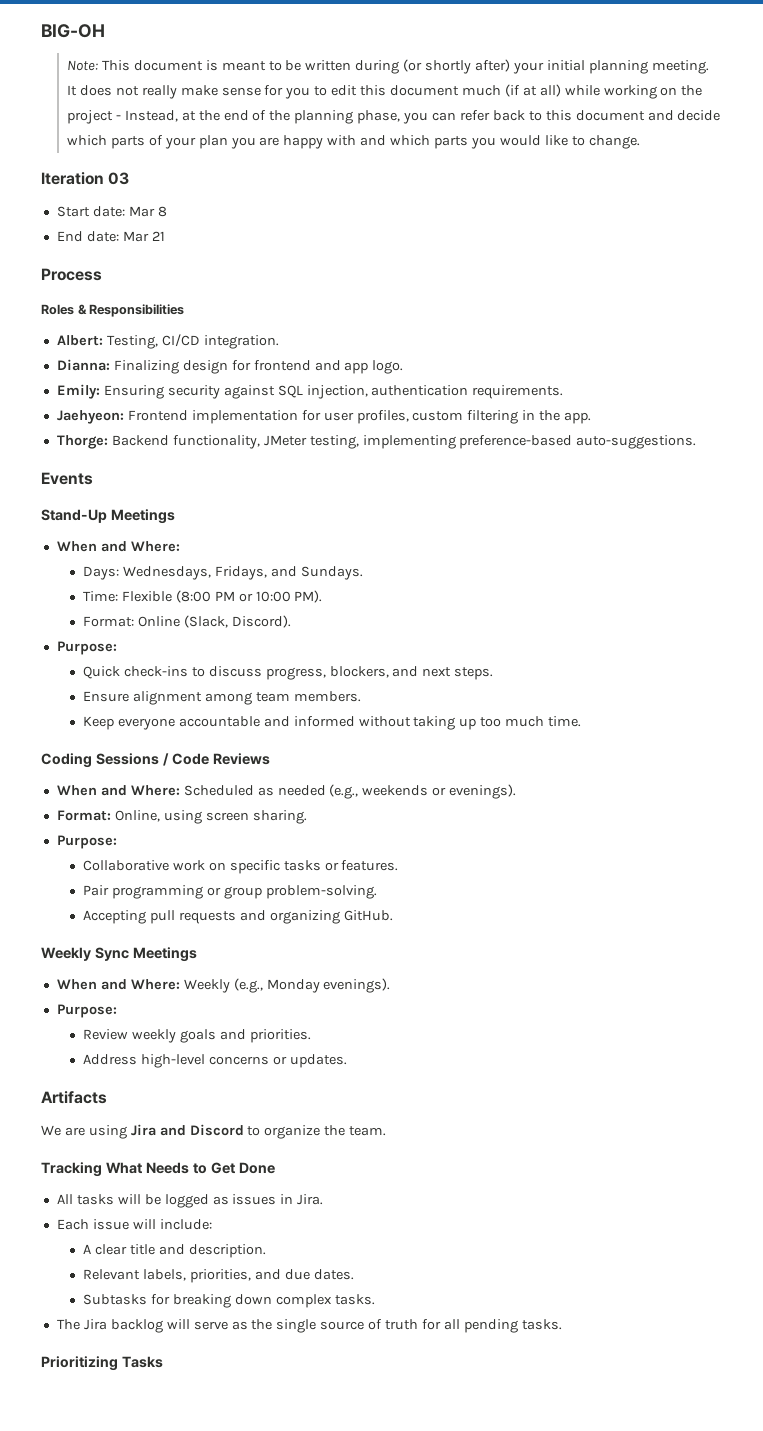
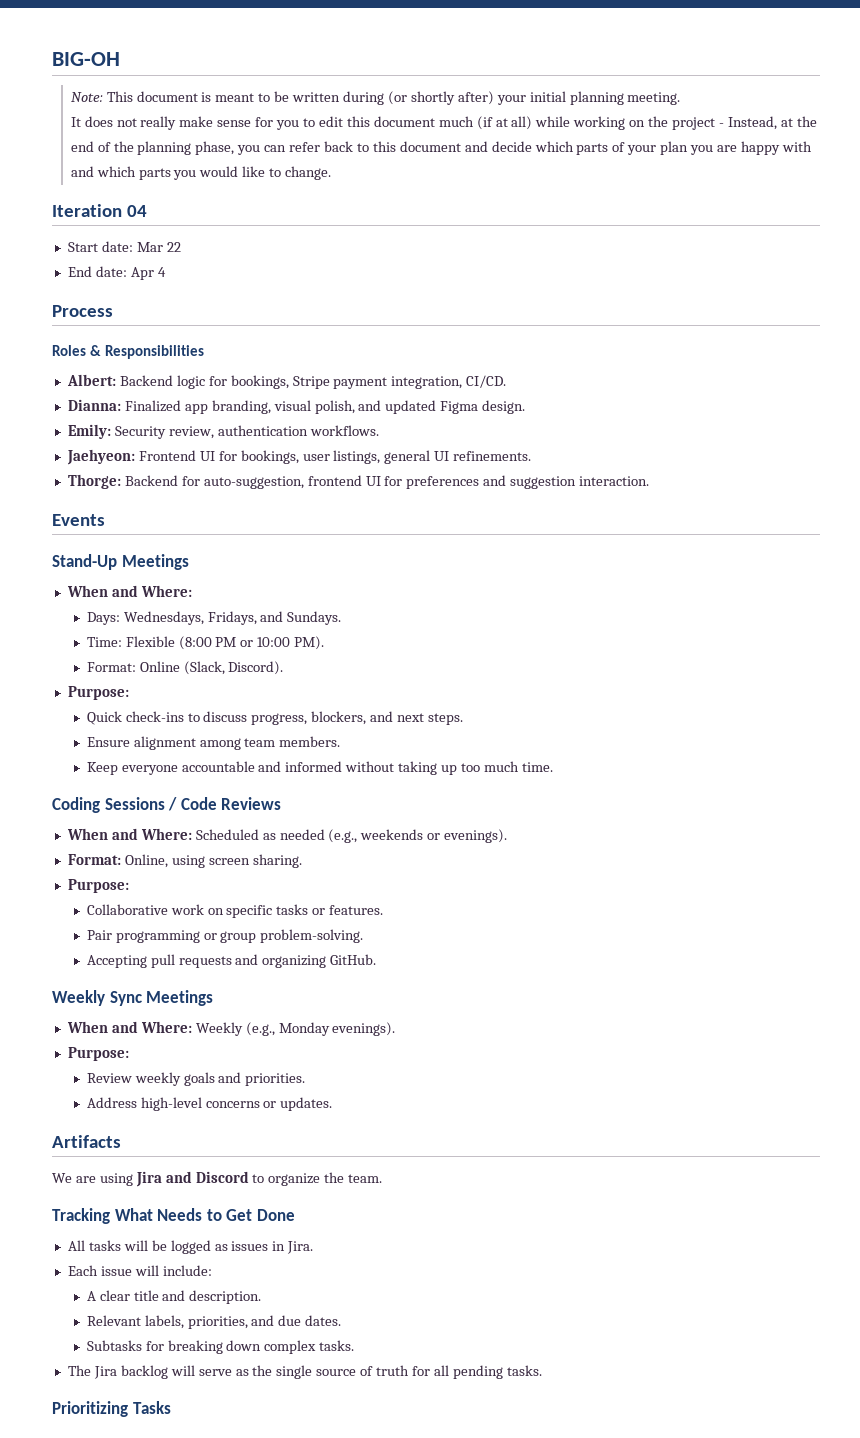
[108,172,130,185] 03 -> [127,205,148,217] 04
[157,206,167,217] 8 -> [166,242,181,252] 22
[122,231,165,242] Mar 21 -> [130,267,166,280] Apr 4
[106,334,279,349] [56,359,404,374] [56,384,564,399] [56,410,592,424] [56,435,697,449] Testing, CI/CD integration. // Dianna: Finalizing design for frontend and app logo. // Emily: Ensuring security against SQL injection, authentication requirements. // Jaehyeon: Frontend implementation for user profiles, custom filtering in the app. // Thorge: Backend functionality, JMeter testing, implementing preference-based auto-suggestions. -> [119,375,507,389] [67,399,526,414] [67,424,379,439] [66,449,532,465] [67,474,650,489] Backend logic for bookings, Stripe payment integration, CI/CD. // Dianna: Finalized app branding, visual polish, and updated Figma design. // Emily: Security review, authentication workflows. // Jaehyeon: Frontend UI for bookings, user listings, general UI refinements. // Thorge: Backend for auto-suggestion, frontend UI for preferences and suggestion interaction.

